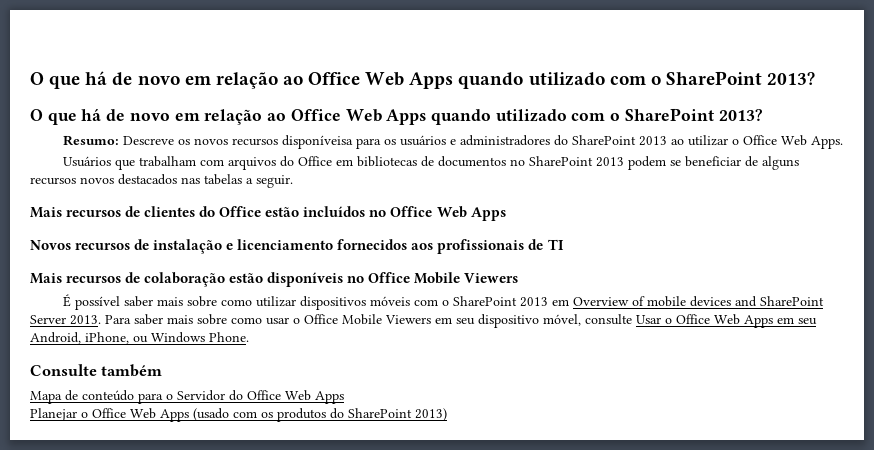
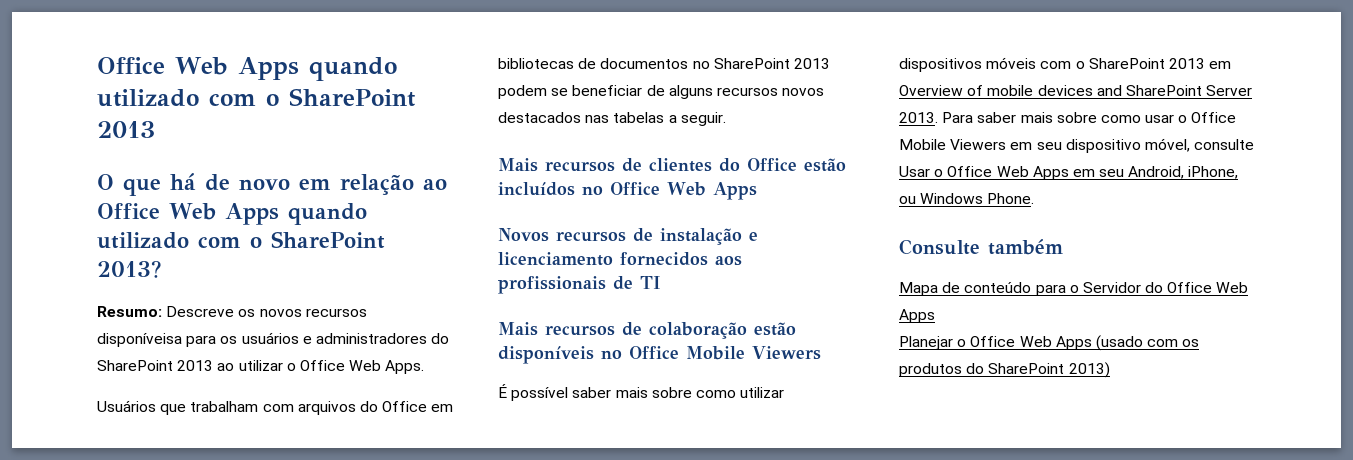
[30,71,816,89] O que há de novo em relação ao Office Web Apps quando utilizado com o SharePoint 2013? -> [97,57,397,81] [97,88,416,107] [97,121,155,138] Office Web Apps quando utilizado com o SharePoint 2013

